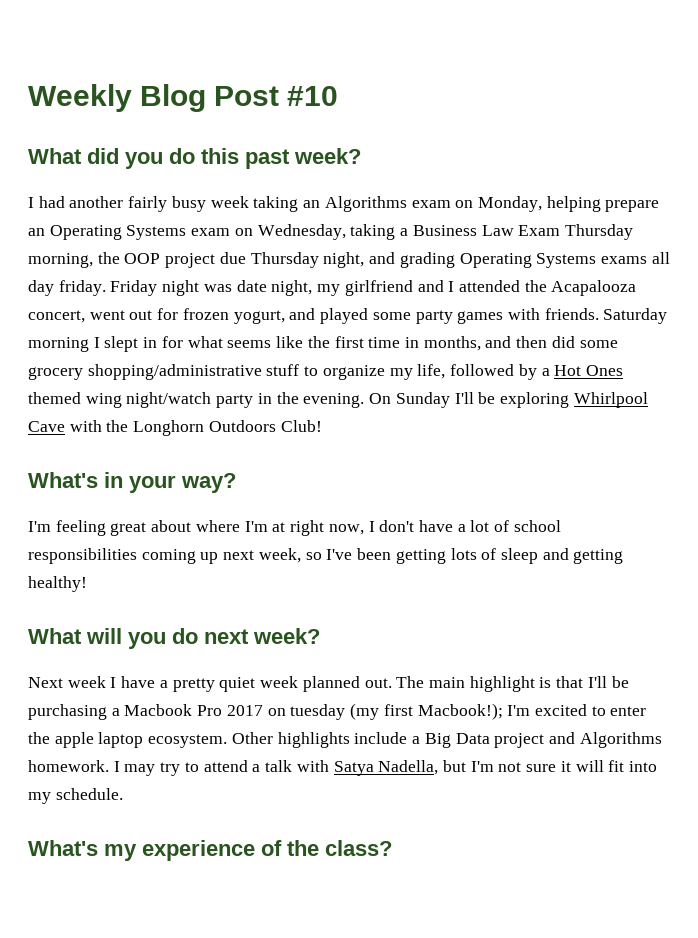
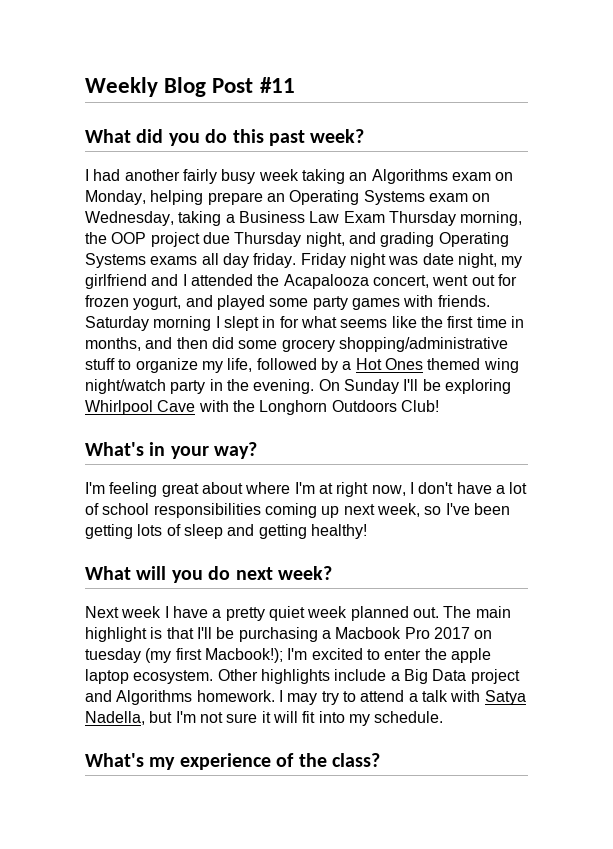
[287,86,339,106] #10 -> [259,77,295,93] #11

